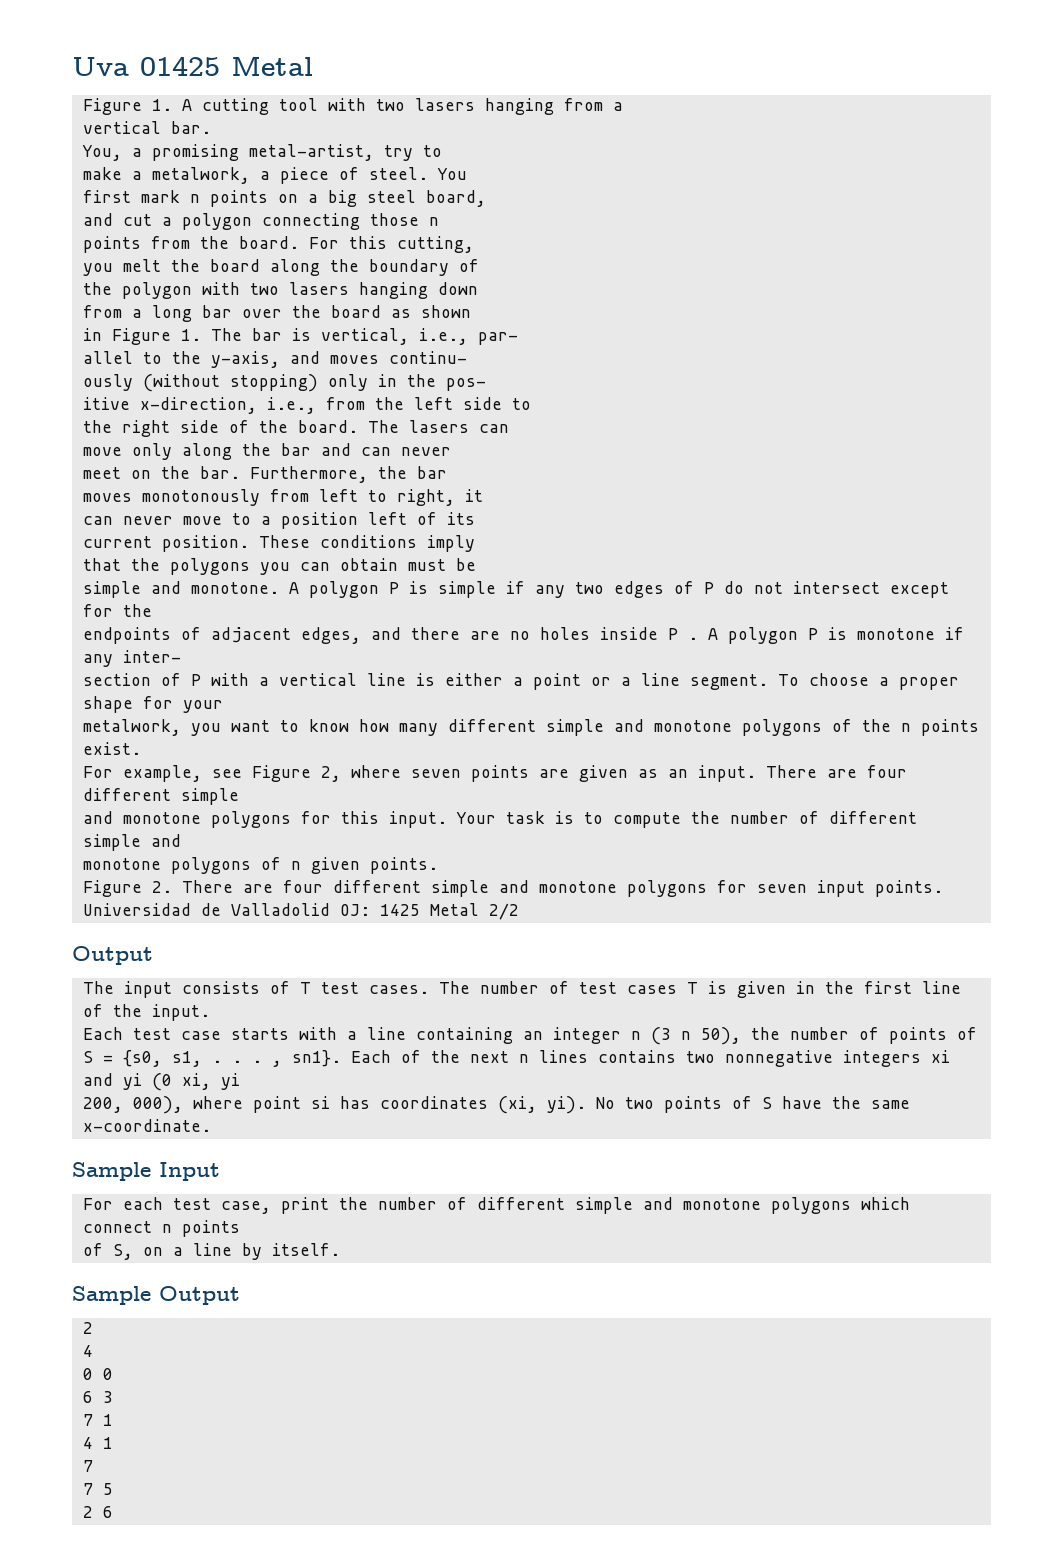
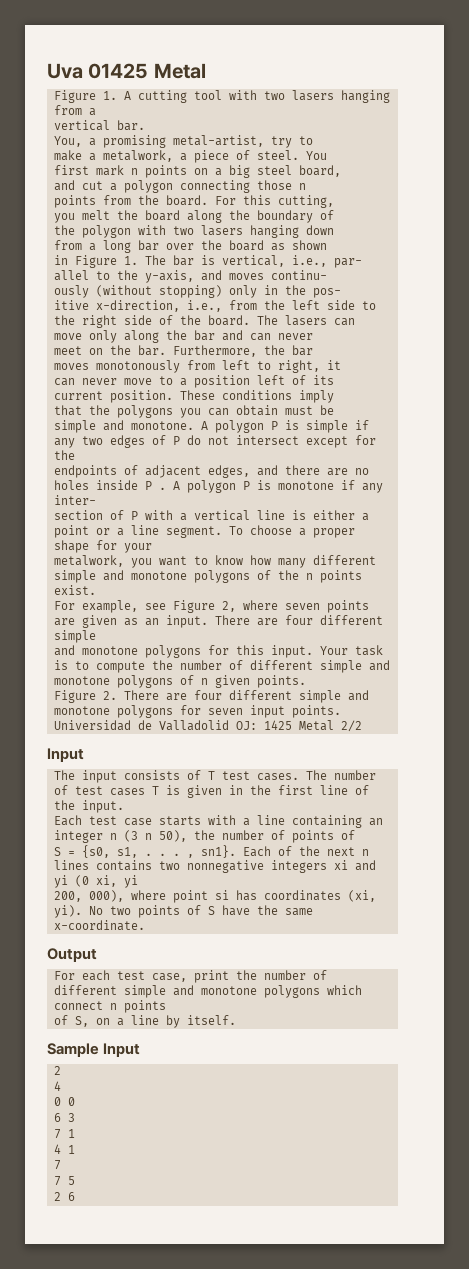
[72,946,153,965] Output -> [47,748,84,762] Input
[72,1162,220,1181] Sample Input -> [47,948,97,962] Output
[159,1286,240,1305] Output -> [103,1043,141,1057] Input

